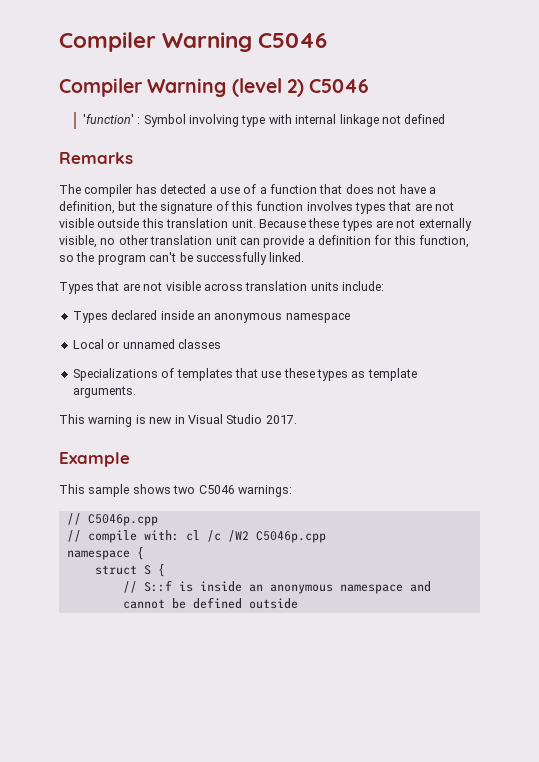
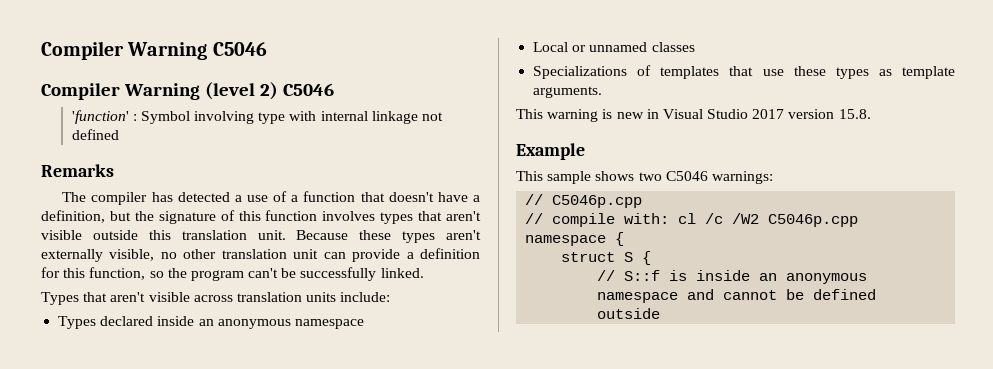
[345,184,397,194] does not -> [388,192,434,202] doesn't
[414,202,455,211] are not -> [445,211,481,221] aren't
[376,219,416,228] are not -> [446,230,481,240] aren't
[122,282,163,291] are not -> [110,292,146,302] aren't
[265,415,297,424] 2017. -> [752,109,871,119] 2017 version 15.8.

